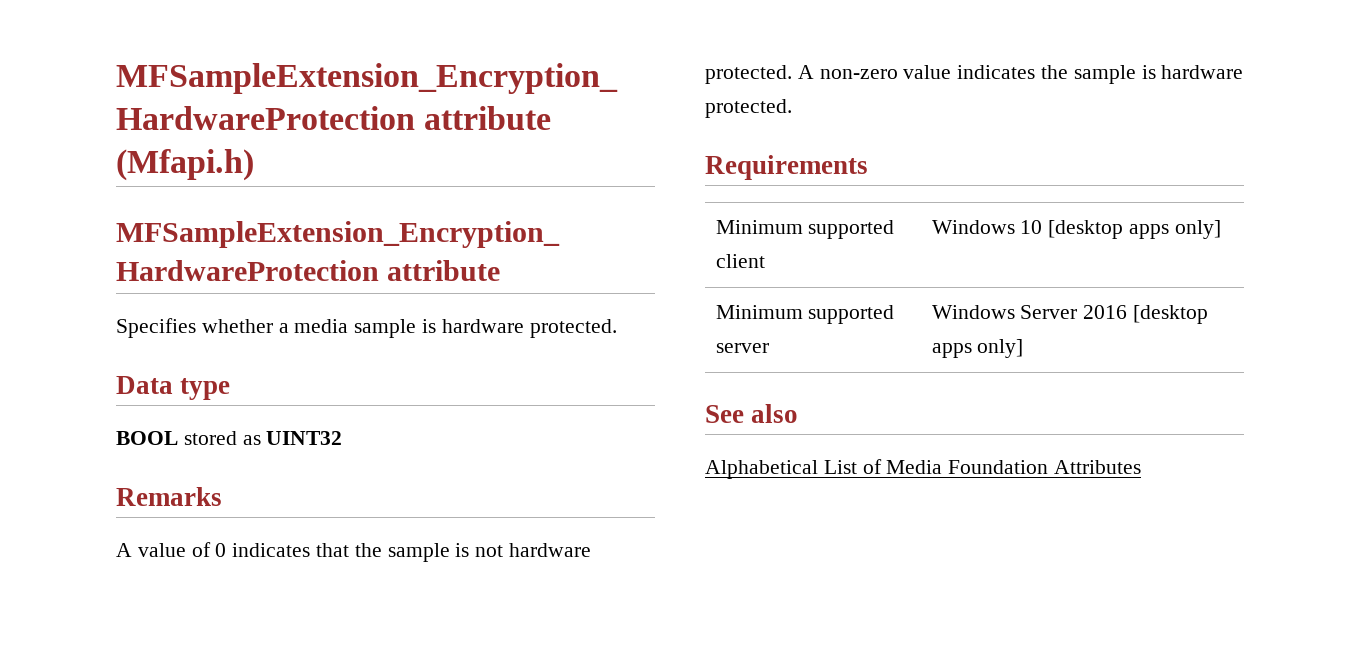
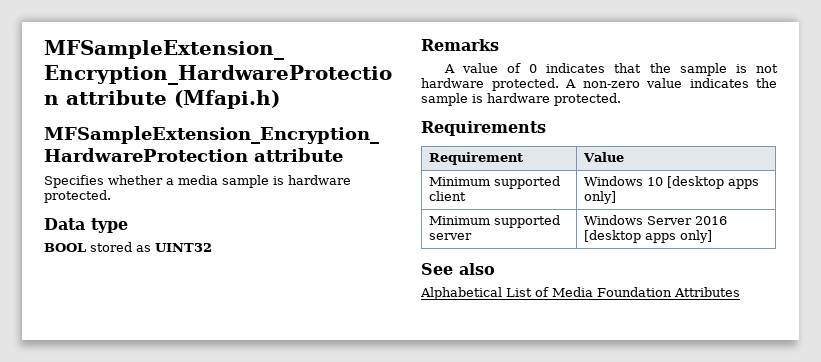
(868, 167) none -> [428,152,523,165] [582,152,624,162] // Requirement | Value

